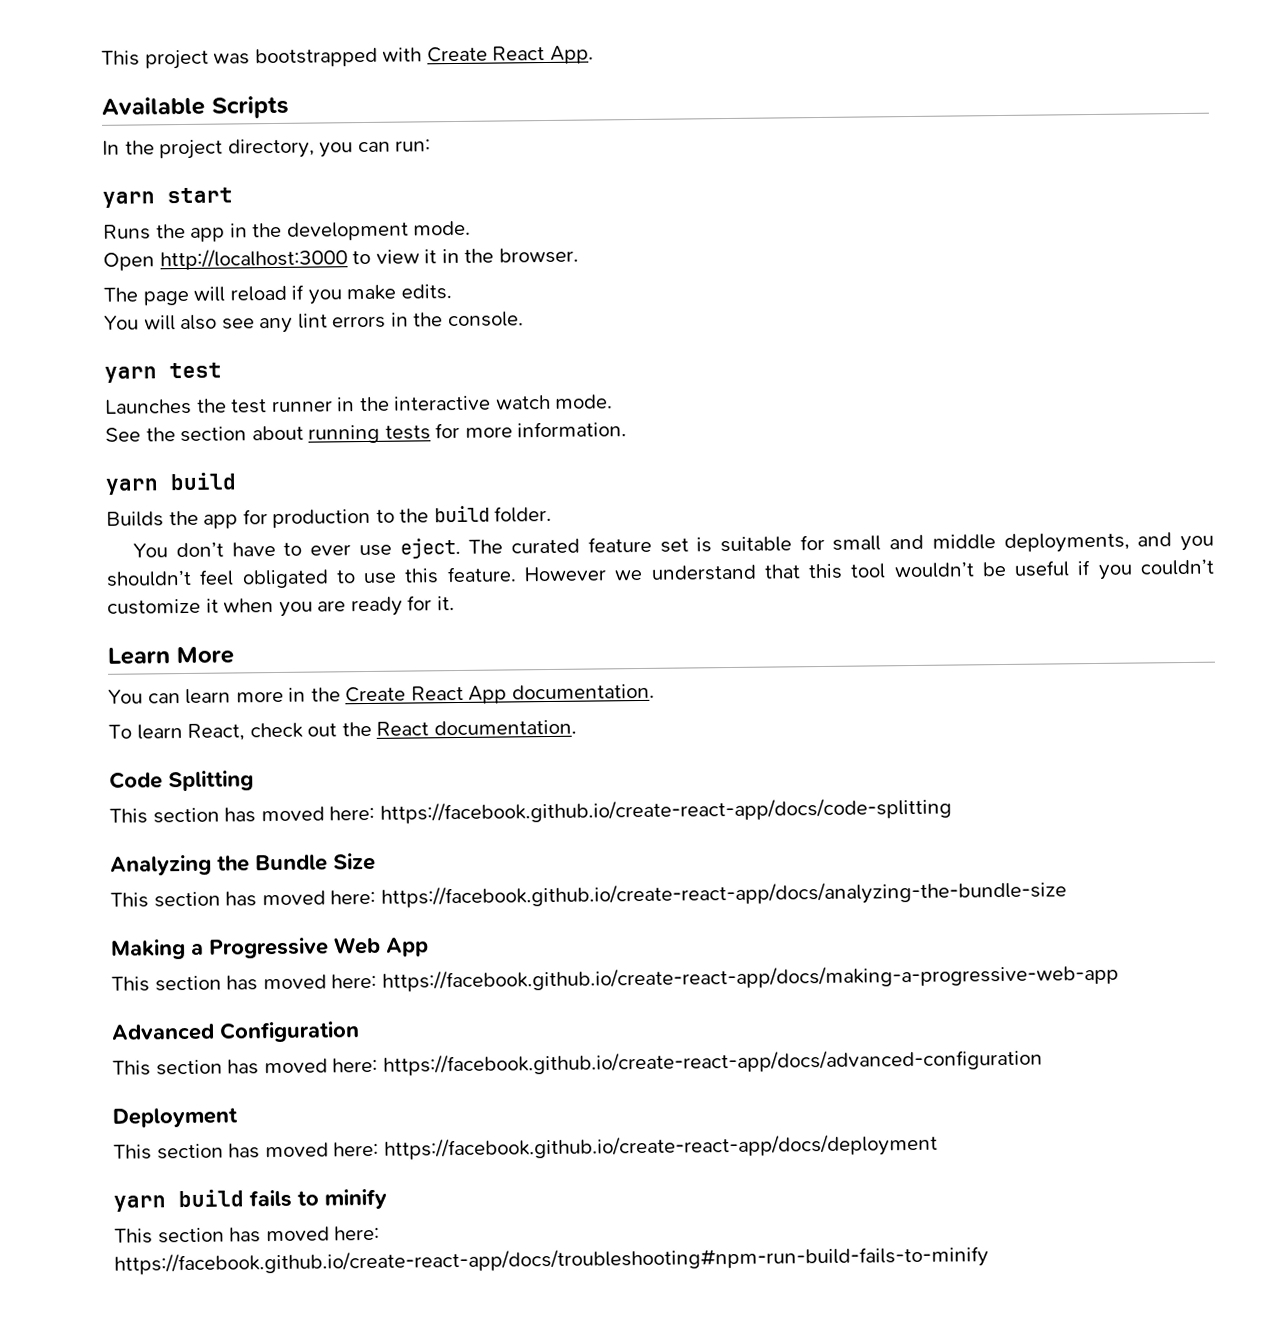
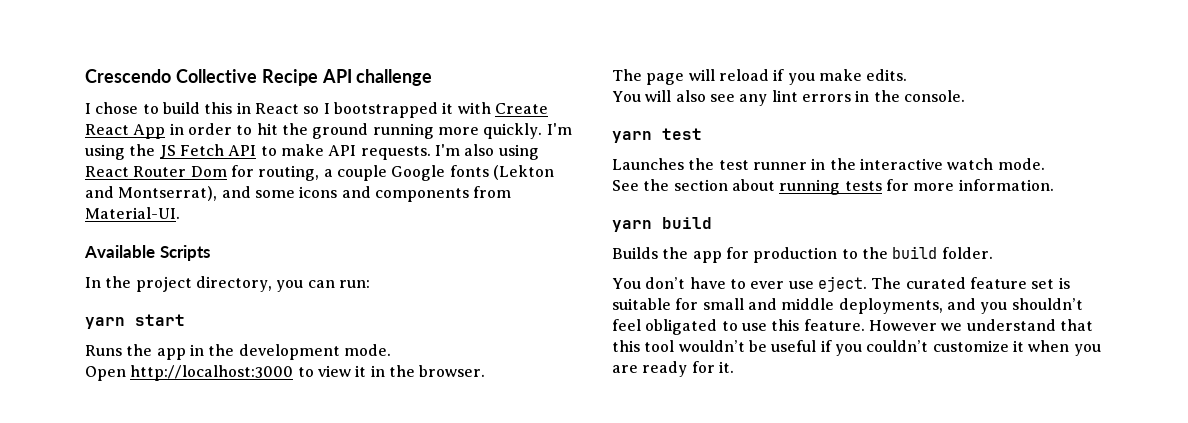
[101,45,594,70] This project was bootstrapped with Create React App. -> [85,69,433,86] [85,102,548,118] [85,123,572,139] [85,144,539,160] [85,165,554,181] [85,186,512,202] [85,207,180,219] Crescendo Collective Recipe API challenge // I chose to build this in React so I bootstrapped it with Create React App in order to hit the ground running more quickly. I'm using the JS Fetch API to make API requests. I'm also using React Router Dom for routing, a couple Google fonts (Lekton and Montserrat), and some icons and components from Material-UI.
[107,646,234,665] [108,683,655,705] [108,719,577,741] [109,770,254,792] [109,797,952,824] [110,852,376,876] [110,880,1067,909] [110,936,429,960] [111,963,1119,992] [111,1021,360,1043] [112,1048,1043,1076] [112,1107,239,1128] [113,1133,938,1161] [113,1188,387,1212] [114,1225,381,1244] [114,1245,989,1276] // Learn More // You can learn more in the Create React App documentation. // To learn React, check out the React documentation. // Code Splitting // This section has moved here: https://facebook.github.io/create-react-app/docs/code-splitting // Analyzing the Bundle Size // This section has moved here: https://facebook.github.io/create-react-app/docs/analyzing-the-bundle-size // Making a Progressive Web App // This section has moved here: https://facebook.github.io/create-react-app/docs/making-a-progressive-web-app // Advanced Configuration // This section has moved here: https://facebook.github.io/create-react-app/docs/advanced-configuration // Deployment // This section has moved here: https://facebook.github.io/create-react-app/docs/deployment // yarn build fails to minify // This section has moved here: https://facebook.github.io/create-react-app/docs/troubleshooting#npm-run-build-fails-to-minify -> (734, 367) none

